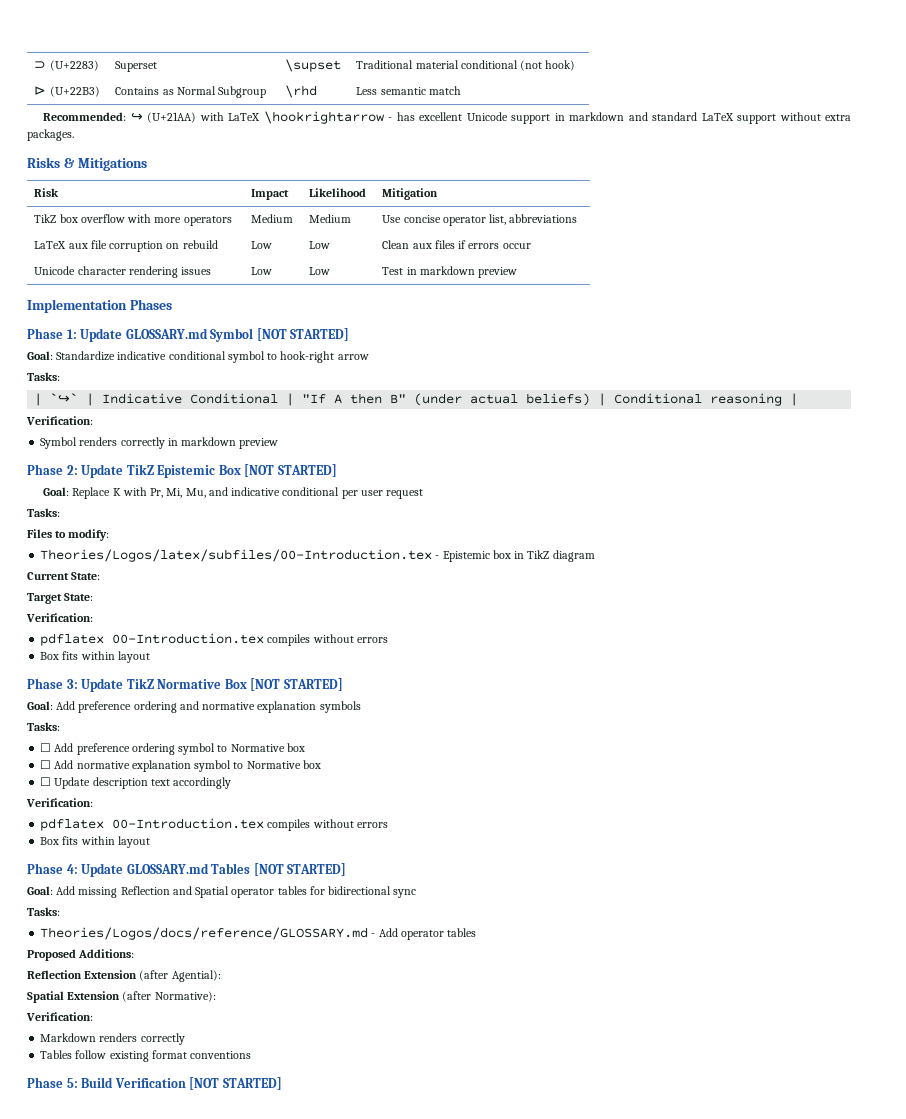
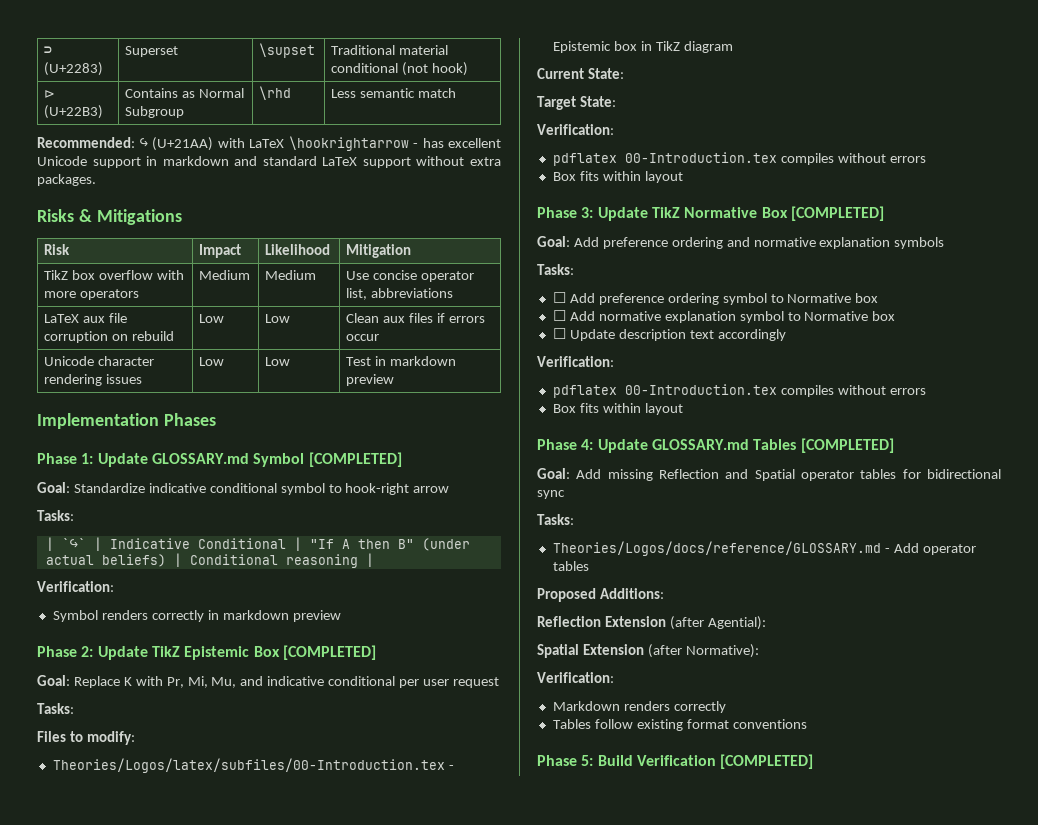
[256,328,350,341] [NOT STARTED] -> [308,452,402,467] [COMPLETED]
[244,464,337,477] [NOT STARTED] -> [282,645,376,660] [COMPLETED]
[250,678,343,691] [NOT STARTED] -> [790,206,884,221] [COMPLETED]
[253,863,347,876] [NOT STARTED] -> [800,438,894,453] [COMPLETED]
[189,1077,282,1090] [NOT STARTED] -> [720,754,814,769] [COMPLETED]

